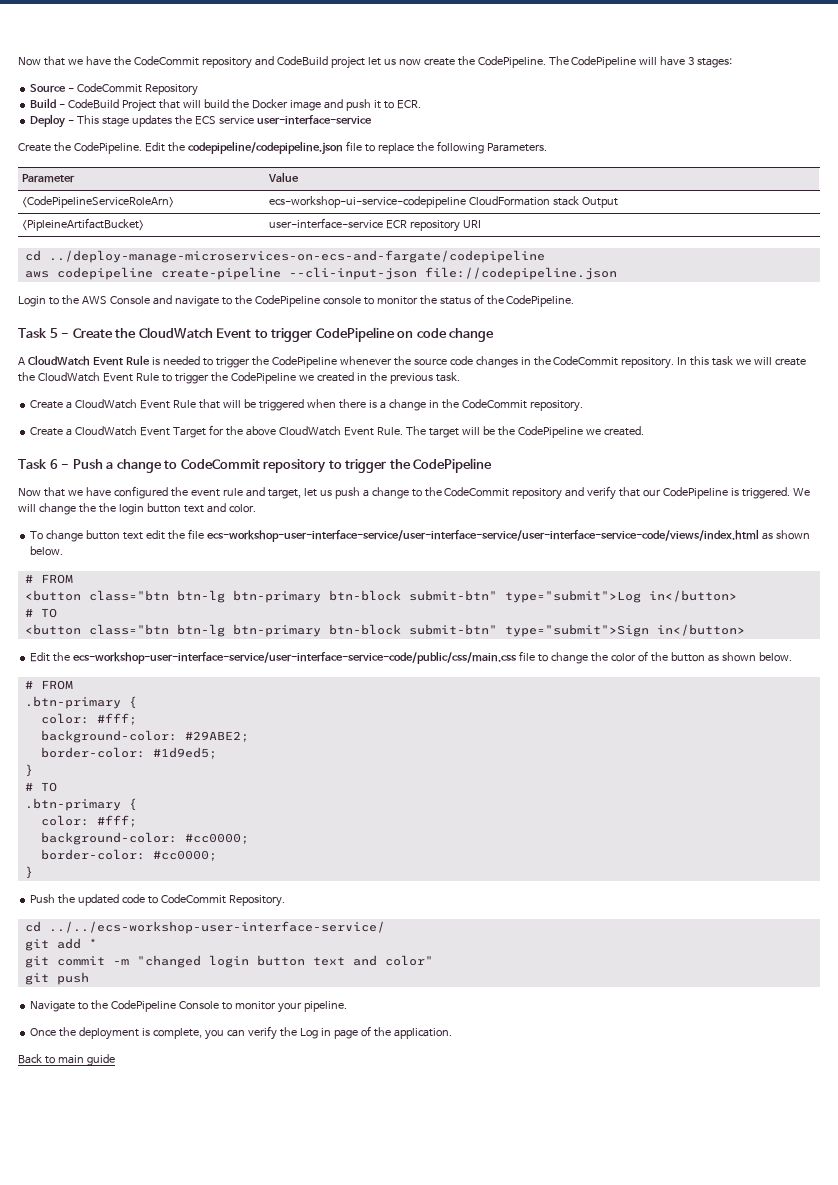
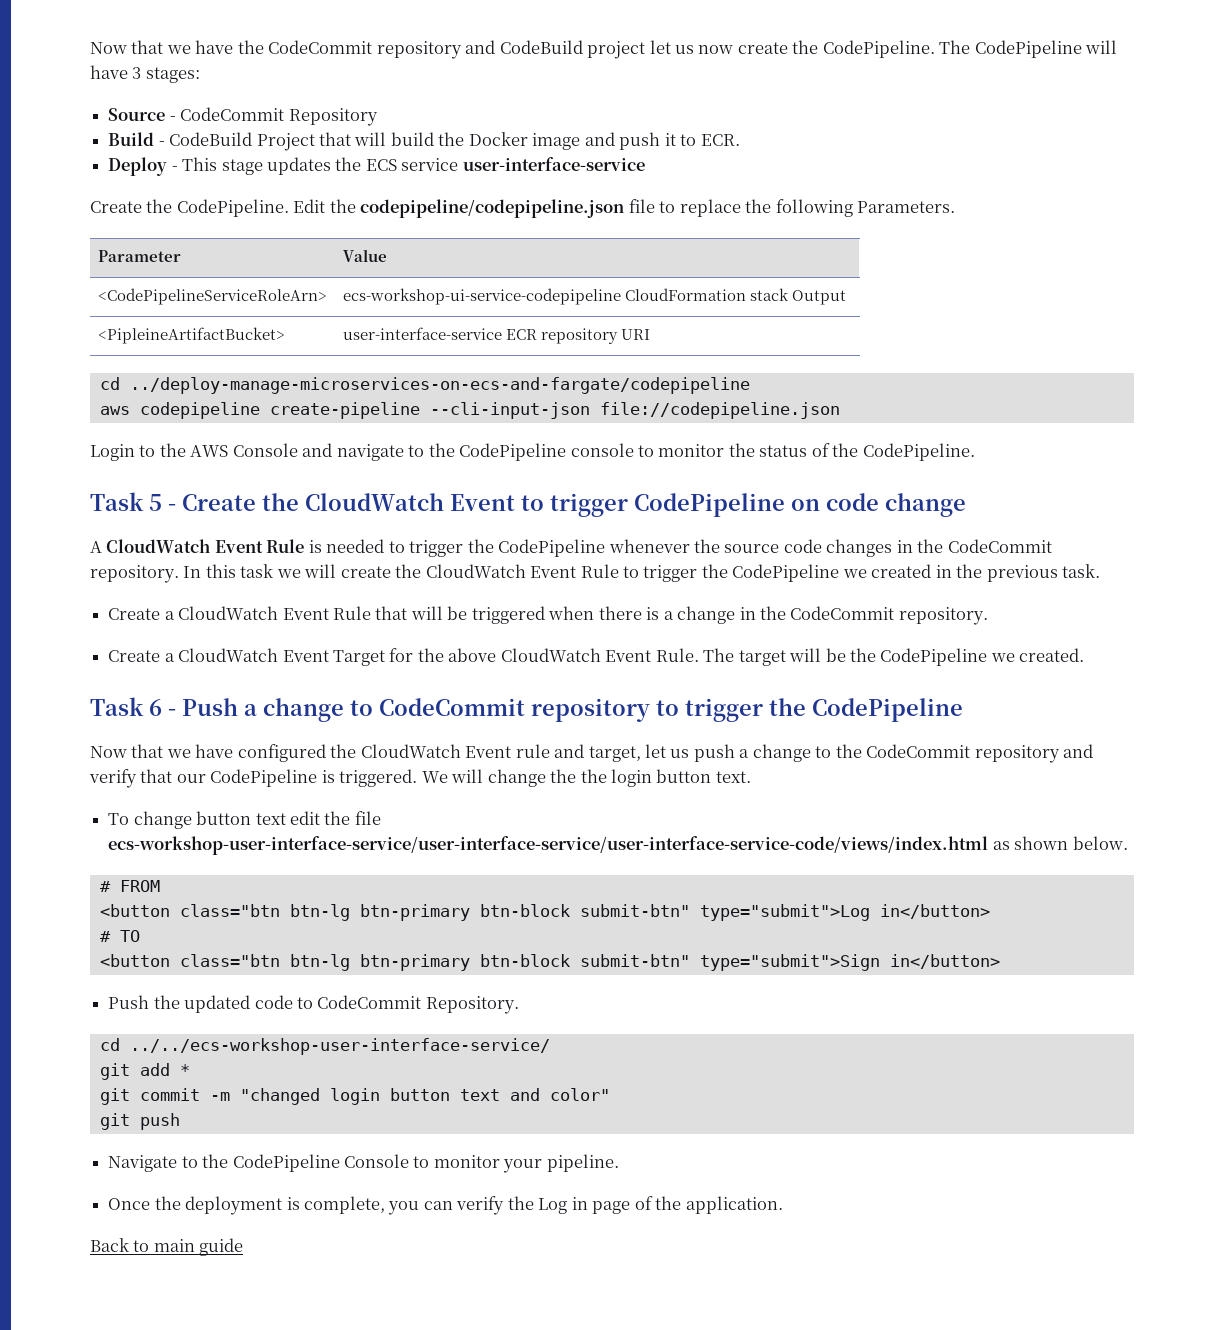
[190,489,220,497] event -> [360,744,512,758] CloudWatch Event
[183,503,256,513] text and color. -> [715,771,751,783] text.
[30,651,792,664] [24,680,73,690] [24,696,137,709] [40,713,137,725] [40,730,249,743] [40,747,217,759] [24,764,33,777] [24,782,57,792] [24,798,137,811] [40,815,137,827] [40,832,249,845] [40,849,217,861] [24,866,33,879] // Edit the ecs-workshop-user-interface-service/user-interface-service-code/public/css/main.css file to change the color of the button as shown below. // # FROM // .btn-primary { // color: #fff; // background-color: #29ABE2; // border-color: #1d9ed5; // } // # TO // .btn-primary { // color: #fff; // background-color: #cc0000; // border-color: #cc0000; // } -> (1000, 961) none

